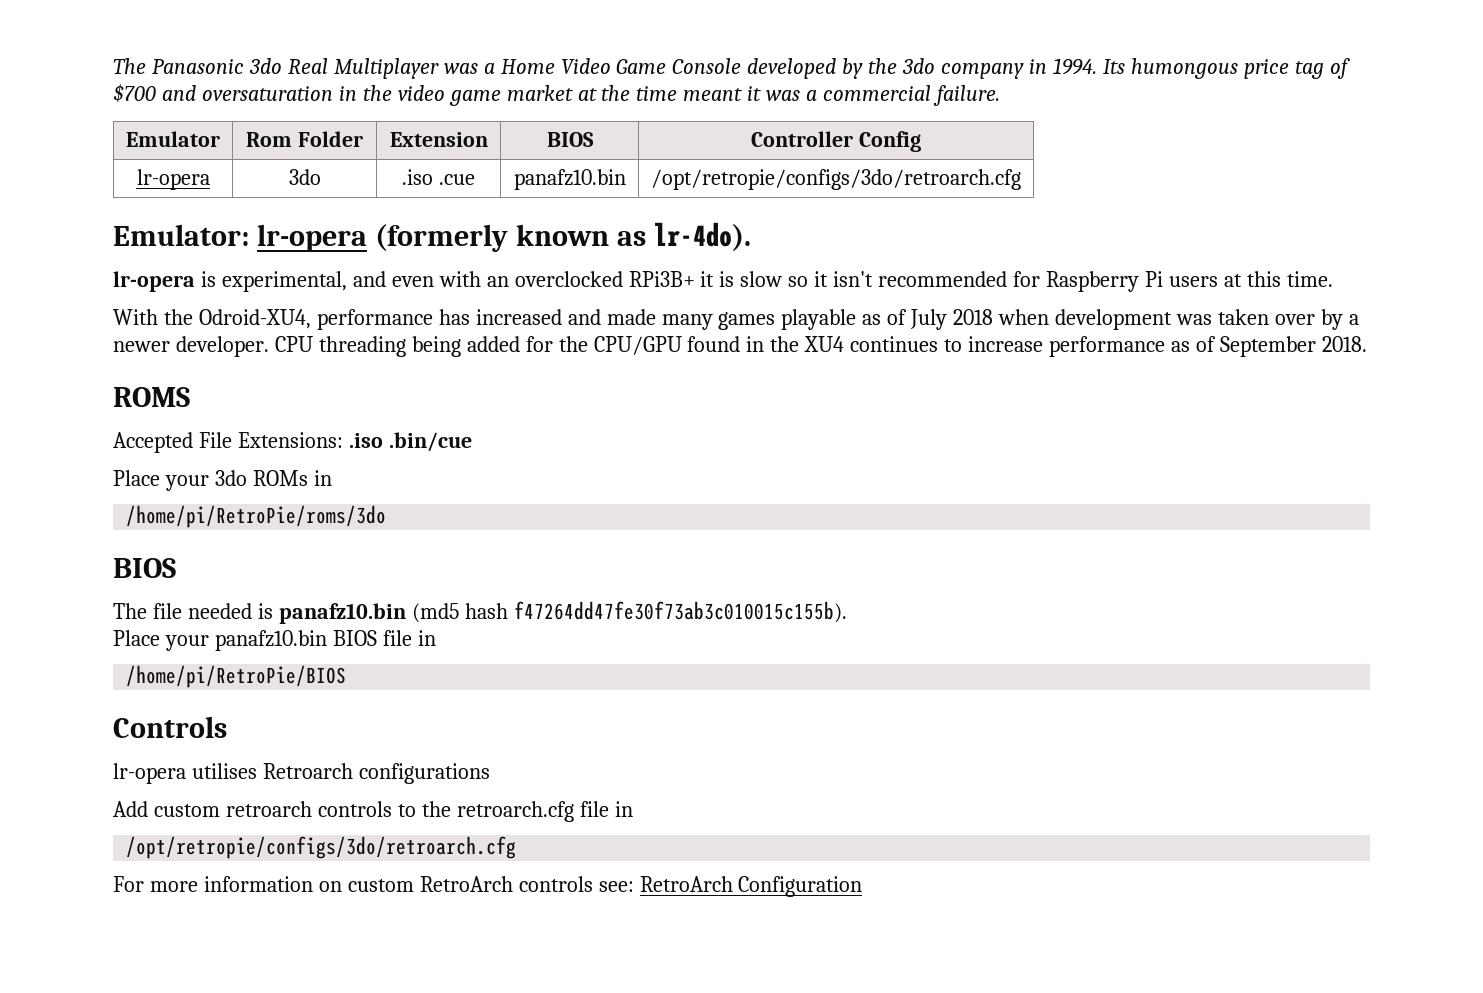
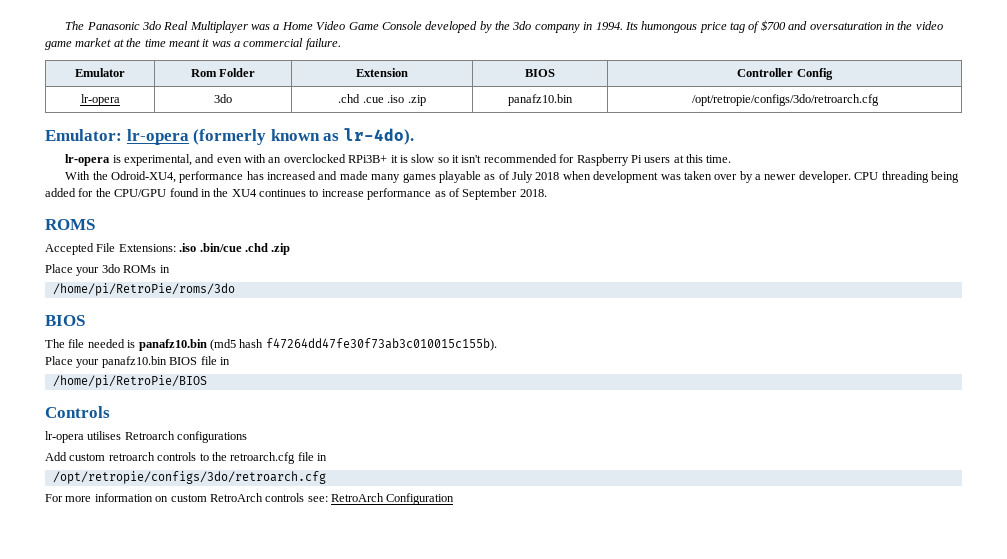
[402,169,475,185] .iso .cue -> [338,94,426,106] .chd .cue .iso .zip
(472, 442) none -> [244,243,291,255] .chd .zip

